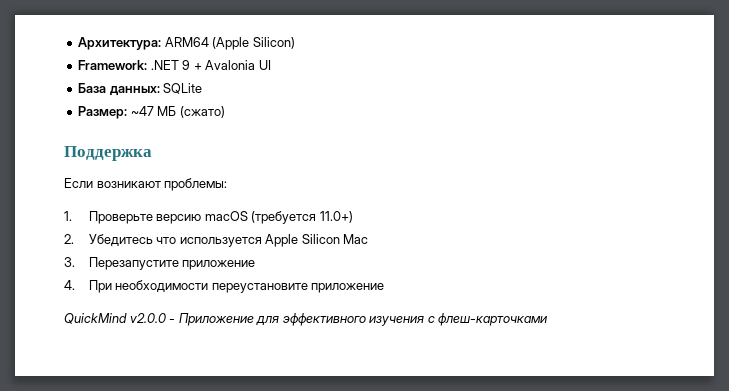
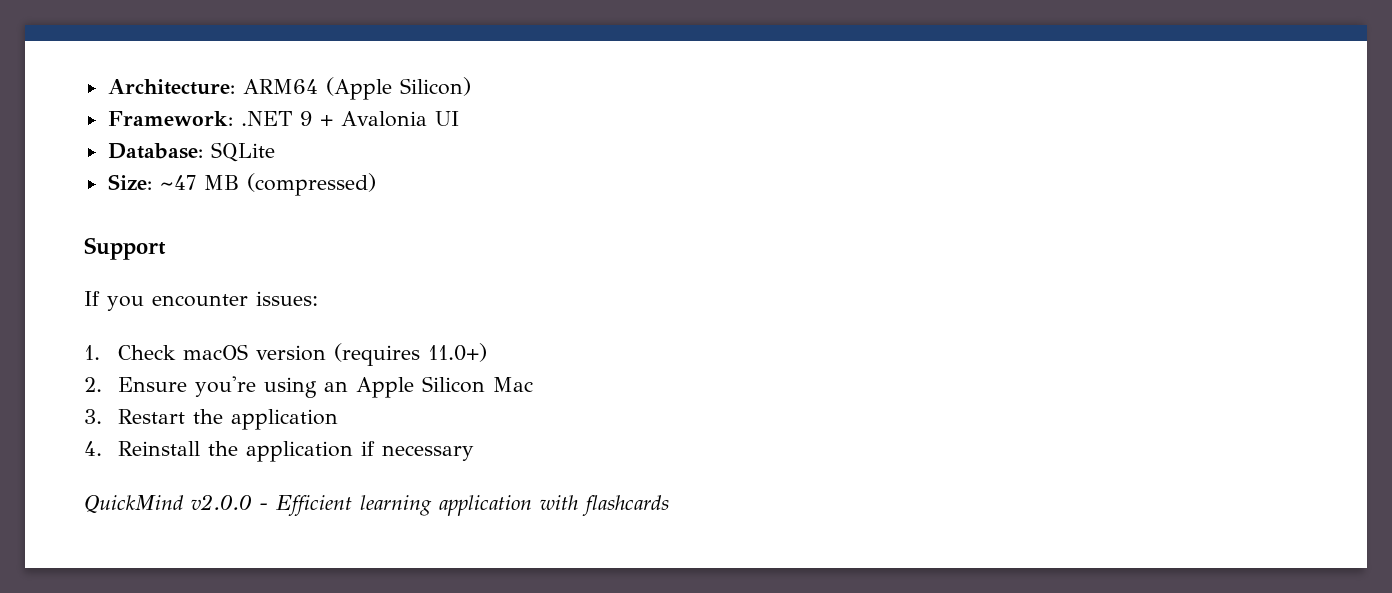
[78,37,162,50] Архитектура: -> [107,79,235,95] Architecture:
[78,83,160,96] База данных: -> [107,143,203,159] Database:
[78,106,225,119] [64,146,152,161] [64,178,228,191] [64,211,353,224] [64,234,369,247] [64,257,256,270] [64,280,385,293] [64,313,548,326] Размер: ~47 МБ (сжато) // Поддержка // Если возникают проблемы: // 1. Проверьте версию macOS (требуется 11.0+) // 2. Убедитесь что используется Apple Silicon Mac // 3. Перезапустите приложение // 4. При необходимости переустановите приложение // QuickMind v2.0.0 - Приложение для эффективного изучения с флеш-карточками -> [107,173,376,196] [84,237,166,260] [84,291,318,311] [84,343,487,366] [84,376,533,398] [84,409,338,430] [84,441,474,462] [84,494,669,516] Size: ~47 MB (compressed) // Support // If you encounter issues: // 1. Check macOS version (requires 11.0+) // 2. Ensure you're using an Apple Silicon Mac // 3. Restart the application // 4. Reinstall the application if necessary // QuickMind v2.0.0 - Efficient learning application with flashcards

